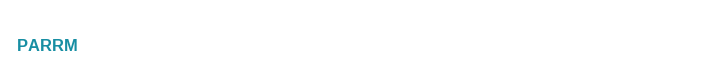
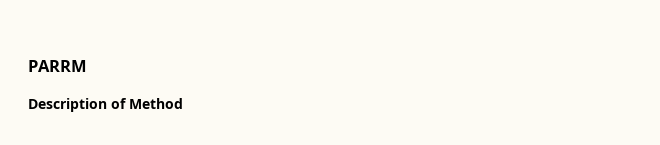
(78, 45) none -> [28,98,183,112] // Description of Method

